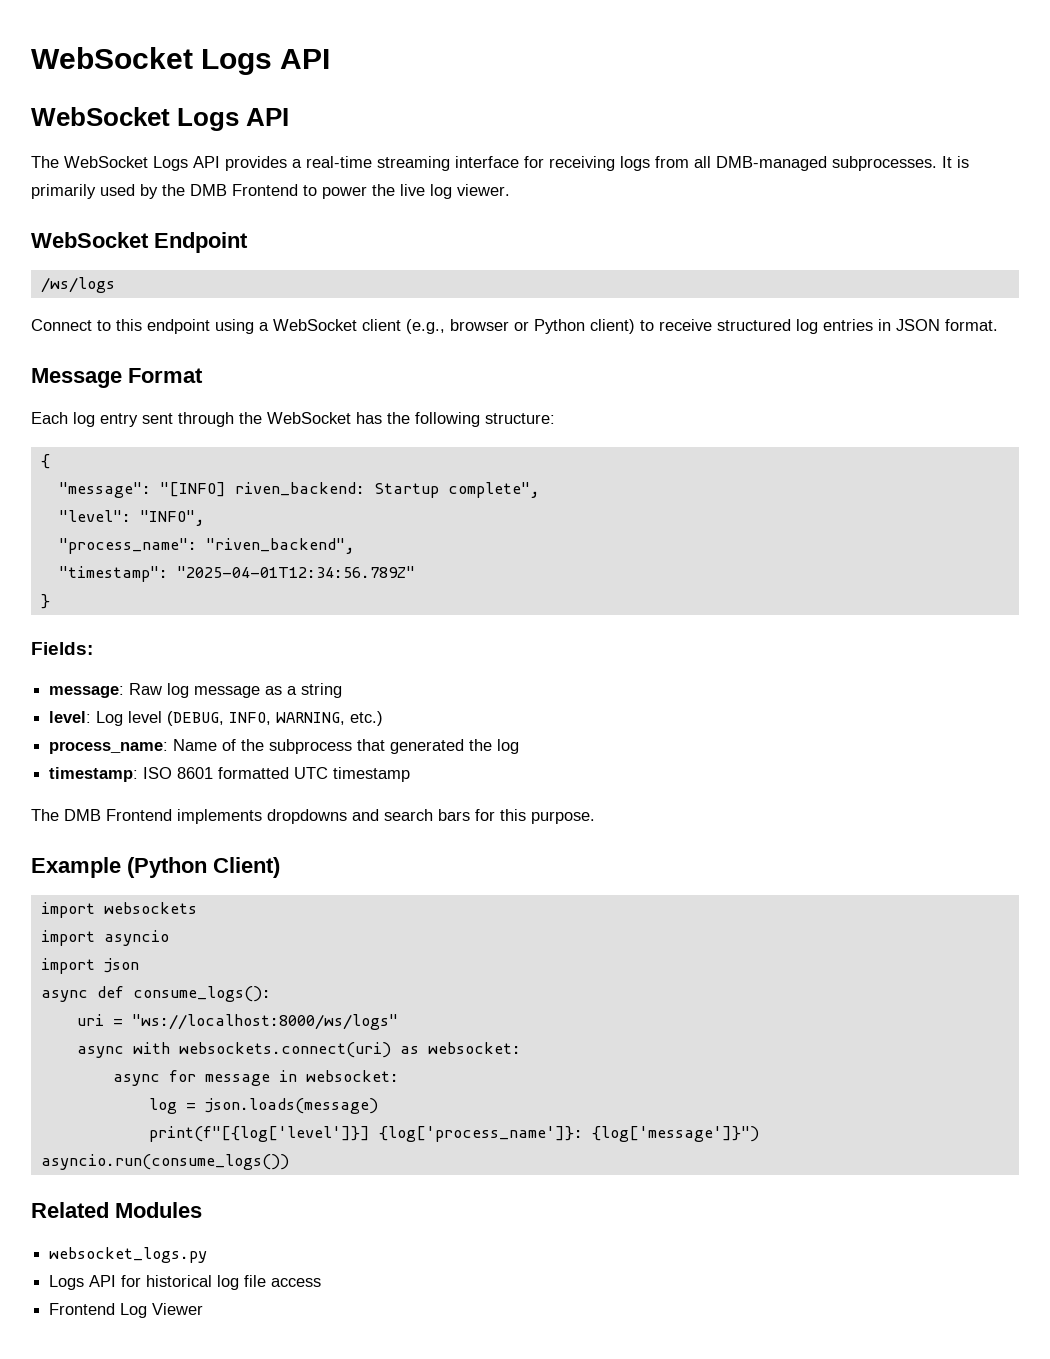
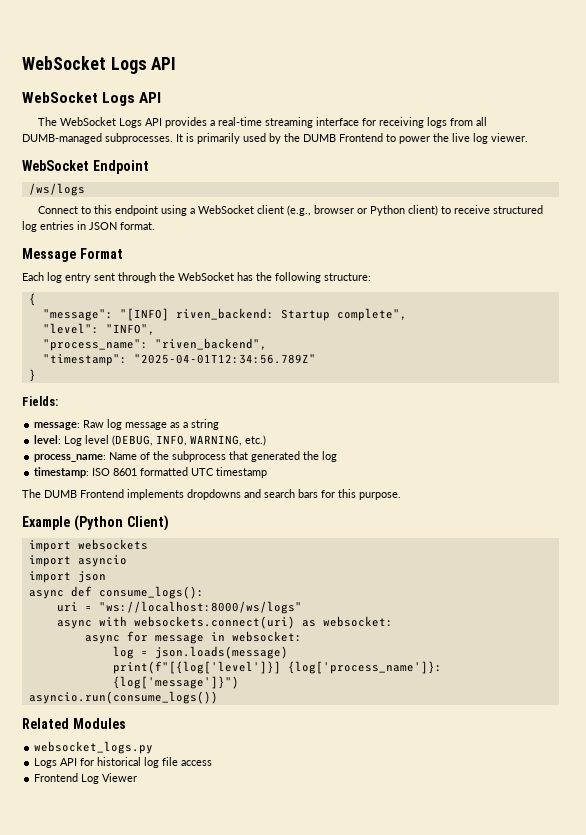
[716,156,827,171] DMB-managed -> [22,133,102,144] DUMB-managed
[190,184,227,196] DMB -> [303,134,336,142] DUMB
[64,809,101,821] DMB -> [44,490,77,498] DUMB

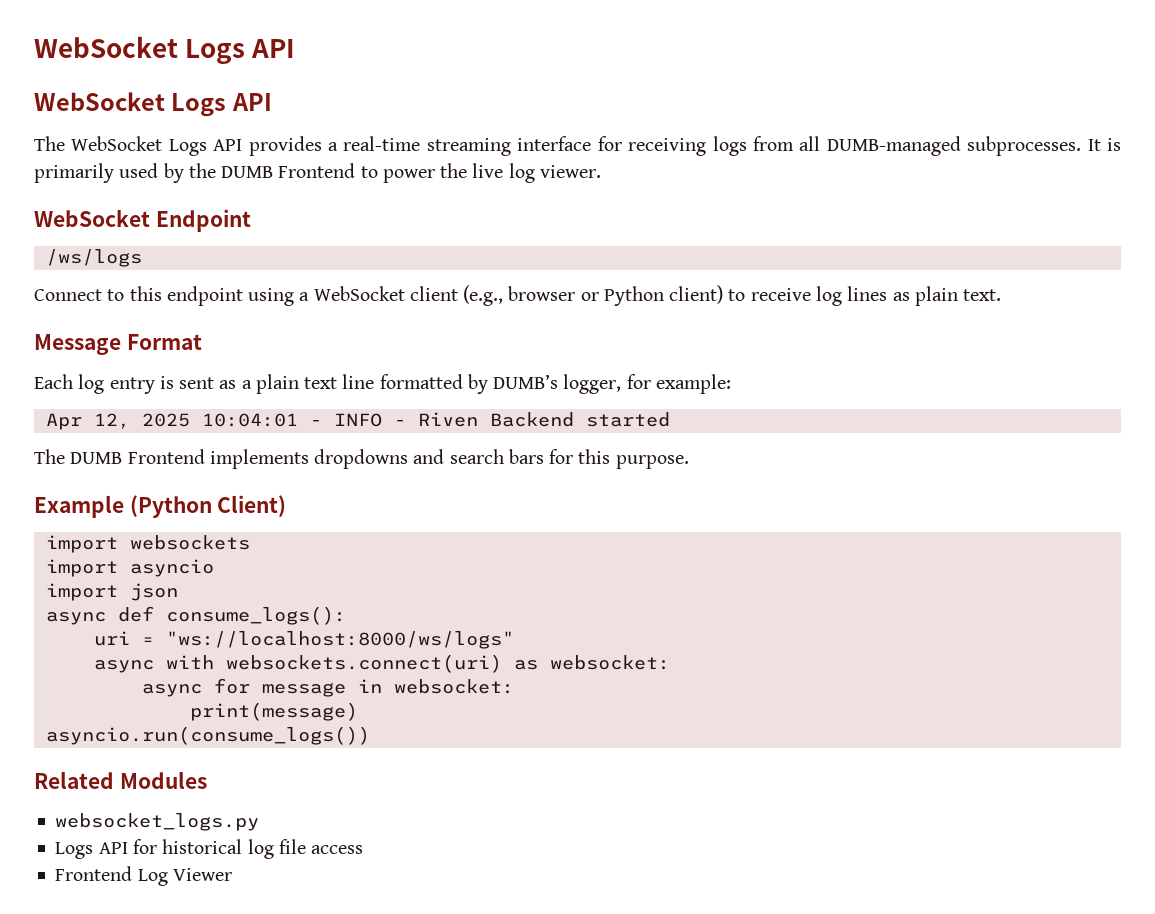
[492,205,543,214] [22,221,155,232] structured log entries in JSON format. -> [815,286,1002,306] log lines as plain text.
[94,272,371,283] [28,293,36,306] [42,308,407,321] [42,323,155,335] [42,338,267,351] [42,354,316,366] [28,369,36,382] [22,396,58,406] [34,419,220,430] [34,435,267,446] [34,451,338,462] [34,467,268,478] sent through the WebSocket has the following structure: // { // "message": "[INFO] riven_backend: Startup complete", // "level": "INFO", // "process_name": "riven_backend", // "timestamp": "2025-04-01T12:34:56.789Z" // } // Fields: // message: Raw log message as a string // level: Log level (DEBUG, INFO, WARNING, etc.) // process_name: Name of the subprocess that generated the log // timestamp: ISO 8601 formatted UTC timestamp -> [159,374,731,394] [45,412,670,430] is sent as a plain text line formatted by DUMB’s logger, for example: // Apr 12, 2025 10:04:01 - INFO - Riven Backend started
[112,646,288,659] [112,661,442,674] [112,676,239,689] log = json.loads(message) // print(f"[{log['level']}] {log['process_name']}: {log['message']}") -> [189,702,358,721] print(message)

